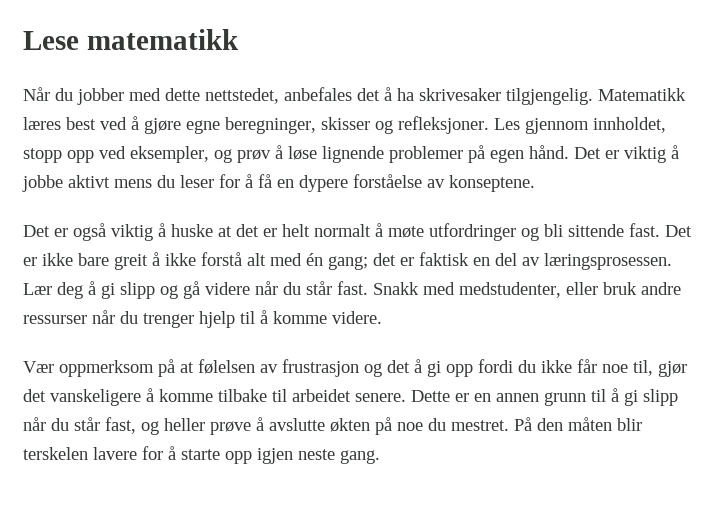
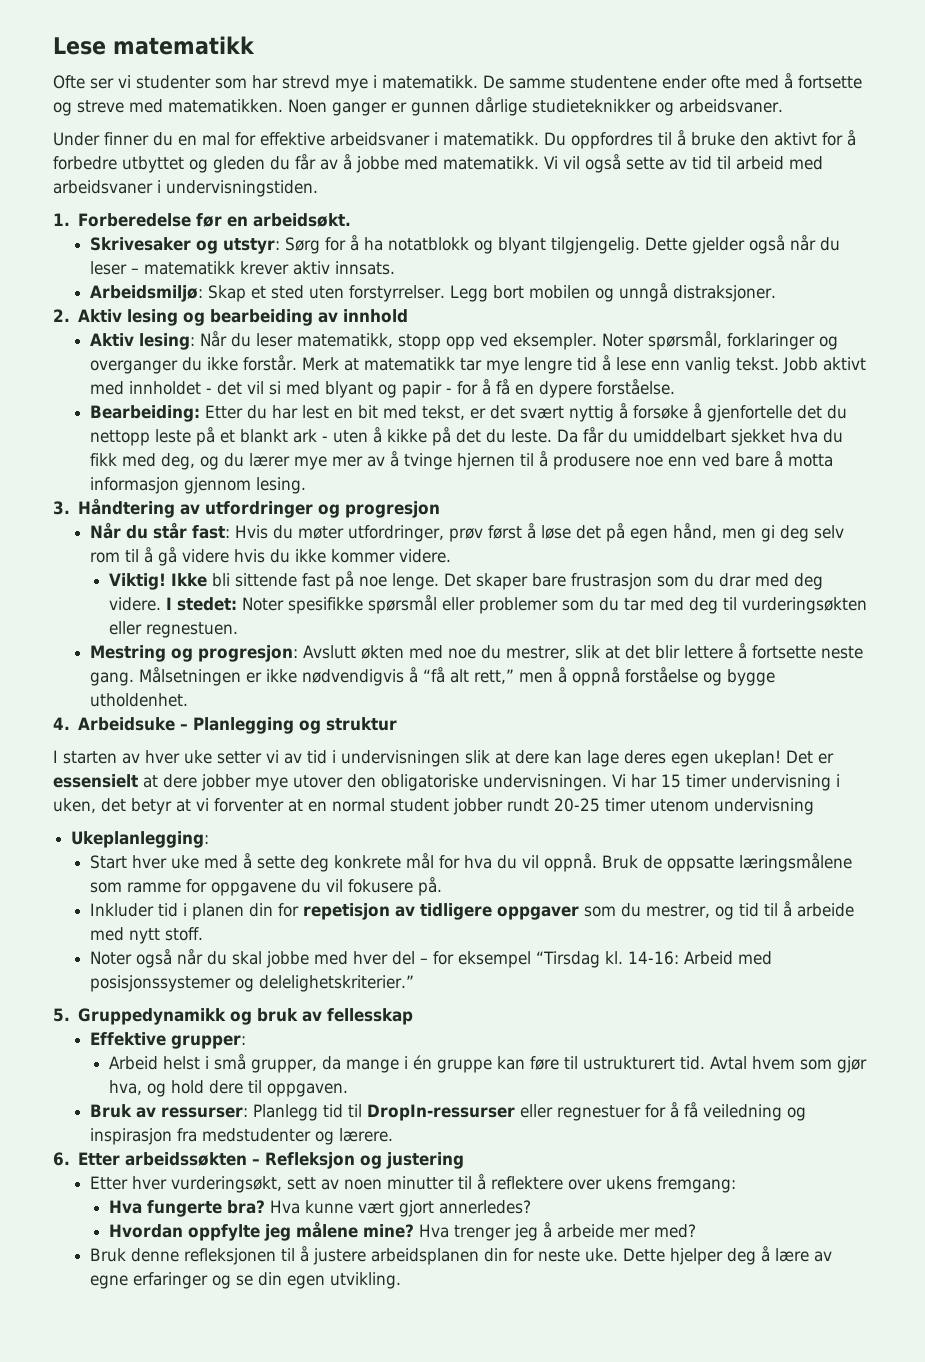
[23,87,686,105] [23,116,666,134] [23,145,679,163] [22,175,214,192] Når du jobber med dette nettstedet, anbefales det å ha skrivesaker tilgjengelig. Matematikk læres best ved å gjøre egne beregninger, skisser og refleksjoner. Les gjennom innholdet, stopp opp ved eksempler, og prøv å løse lignende problemer på egen hånd. Det er viktig å jobbe aktivt mens du leser -> [53,73,862,92] [53,97,783,116] [53,130,856,149] [53,154,823,173] [53,180,318,197] [53,213,352,227] [89,235,840,254] [89,261,395,275] [89,283,776,302] [53,309,409,326] [89,331,838,350] [89,355,866,374] [89,381,452,398] Ofte ser vi studenter som har strevd mye i matematikk. De samme studentene ender ofte med å fortsette og streve med matematikken. Noen ganger er gunnen dårlige studieteknikker og arbeidsvaner. // Under finner du en mal for effektive arbeidsvaner i matematikk. Du oppfordres til å bruke den aktivt for å forbedre utbyttet og gleden du får av å jobbe med matematikk. Vi vil også sette av tid til arbeid med arbeidsvaner i undervisningstiden. // 1. Forberedelse før en arbeidsøkt. // Skrivesaker og utstyr: Sørg for å ha notatblokk og blyant tilgjengelig. Dette gjelder også når du leser – matematikk krever aktiv innsats. // Arbeidsmiljø: Skap et sted uten forstyrrelser. Legg bort mobilen og unngå distraksjoner. // 2. Aktiv lesing og bearbeiding av innhold // Aktiv lesing: Når du leser matematikk, stopp opp ved eksempler. Noter spørsmål, forklaringer og overganger du ikke forstår. Merk at matematikk tar mye lengre tid å lese enn vanlig tekst. Jobb aktivt med innholdet - det vil si med blyant og papir -
[353,174,535,192] [23,223,692,241] [23,252,672,270] [23,281,681,299] [23,310,382,328] [23,359,687,377] [23,388,678,406] [23,417,642,435] [23,446,380,464] forståelse av konseptene. // Det er også viktig å huske at det er helt normalt å møte utfordringer og bli sittende fast. Det er ikke bare greit å ikke forstå alt med én gang; det er faktisk en del av læringsprosessen. Lær deg å gi slipp og gå videre når du står fast. Snakk med medstudenter, eller bruk andre ressurser når du trenger hjelp til å komme videre. // Vær oppmerksom på at følelsen av frustrasjon og det å gi opp fordi du ikke får noe til, gjør det vanskeligere å komme tilbake til arbeidet senere. Dette er en annen grunn til å gi slipp når du står fast, og heller prøve å avslutte økten på noe du mestret. På den måten blir terskelen lavere for å starte opp igjen neste gang. -> [596,379,675,395] [89,403,847,422] [89,427,843,446] [89,451,833,470] [89,477,306,494] [53,498,441,518] [89,522,844,542] [89,547,451,566] [108,571,823,590] [108,595,867,614] [108,621,238,638] [89,643,863,662] [89,667,775,686] [89,693,188,707] [53,717,398,734] [53,750,834,767] [53,774,840,791] [53,798,814,815] [71,831,210,848] [89,853,852,872] [89,877,442,896] [89,901,854,920] [89,927,203,944] [89,949,772,968] [89,975,414,992] [53,1008,414,1025] [89,1032,246,1049] [108,1054,868,1073] [108,1080,348,1097] [89,1102,806,1121] [89,1128,393,1145] [53,1152,465,1169] [89,1174,736,1193] [108,1200,531,1217] [108,1221,696,1241] [89,1246,832,1265] [89,1272,401,1289] forståelse. // Bearbeiding: Etter du har lest en bit med tekst, er det svært nyttig å forsøke å gjenfortelle det du nettopp leste på et blankt ark - uten å kikke på det du leste. Da får du umiddelbart sjekket hva du fikk med deg, og du lærer mye mer av å tvinge hjernen til å produsere noe enn ved bare å motta informasjon gjennom lesing. // 3. Håndtering av utfordringer og progresjon // Når du står fast: Hvis du møter utfordringer, prøv først å løse det på egen hånd, men gi deg selv rom til å gå videre hvis du ikke kommer videre. // Viktig! Ikke bli sittende fast på noe lenge. Det skaper bare frustrasjon som du drar med deg videre. I stedet: Noter spesifikke spørsmål eller problemer som du tar med deg til vurderingsøkten eller regnestuen. // Mestring og progresjon: Avslutt økten med noe du mestrer, slik at det blir lettere å fortsette neste gang. Målsetningen er ikke nødvendigvis å “få alt rett,” men å oppnå forståelse og bygge utholdenhet. // 4. Arbeidsuke – Planlegging og struktur // I starten av hver uke setter vi av tid i undervisningen slik at dere kan lage deres egen ukeplan! Det er essensielt at dere jobber mye utover den obligatoriske undervisningen. Vi har 15 timer undervisning i uken, det betyr at vi forventer at en normal student jobber rundt 20-25 timer utenom undervisning // Ukeplanlegging: // Start hver uke med å sette deg konkrete mål for hva du vil oppnå. Bruk de oppsatte læringsmålene som ramme for oppgavene du vil fokusere på. // Inkluder tid i planen din for repetisjon av tidligere oppgaver som du mestrer, og tid til å arbeide med nytt stoff. // Noter også når du skal jobbe med hver del – for eksempel “Tirsdag kl. 14-16: Arbeid med posisjonssystemer og delelighetskriterier.” // 5. Gruppedynamikk og bruk av fellesskap // Effektive grupper: // Arbeid helst i små grupper, da mange i én gruppe kan føre til ustrukturert tid. Avtal hvem som gjør hva, og hold dere til oppgaven. // Bruk av ressurser: Planlegg tid til DropIn-ressurser eller regnestuer for å få veiledning og inspirasjon fra medstudenter og lærere. // 6. Etter arbeidssøkten – Refleksjon og justering // Etter hver vurderingsøkt, sett av noen minutter til å reflektere over ukens fremgang: // Hva fungerte bra? Hva kunne vært gjort annerledes? // Hvordan oppfylte jeg målene mine? Hva trenger jeg å arbeide mer med? // Bruk denne refleksjonen til å justere arbeidsplanen din for neste uke. Dette hjelper deg å lære av egne erfaringer og se din egen utvikling.

